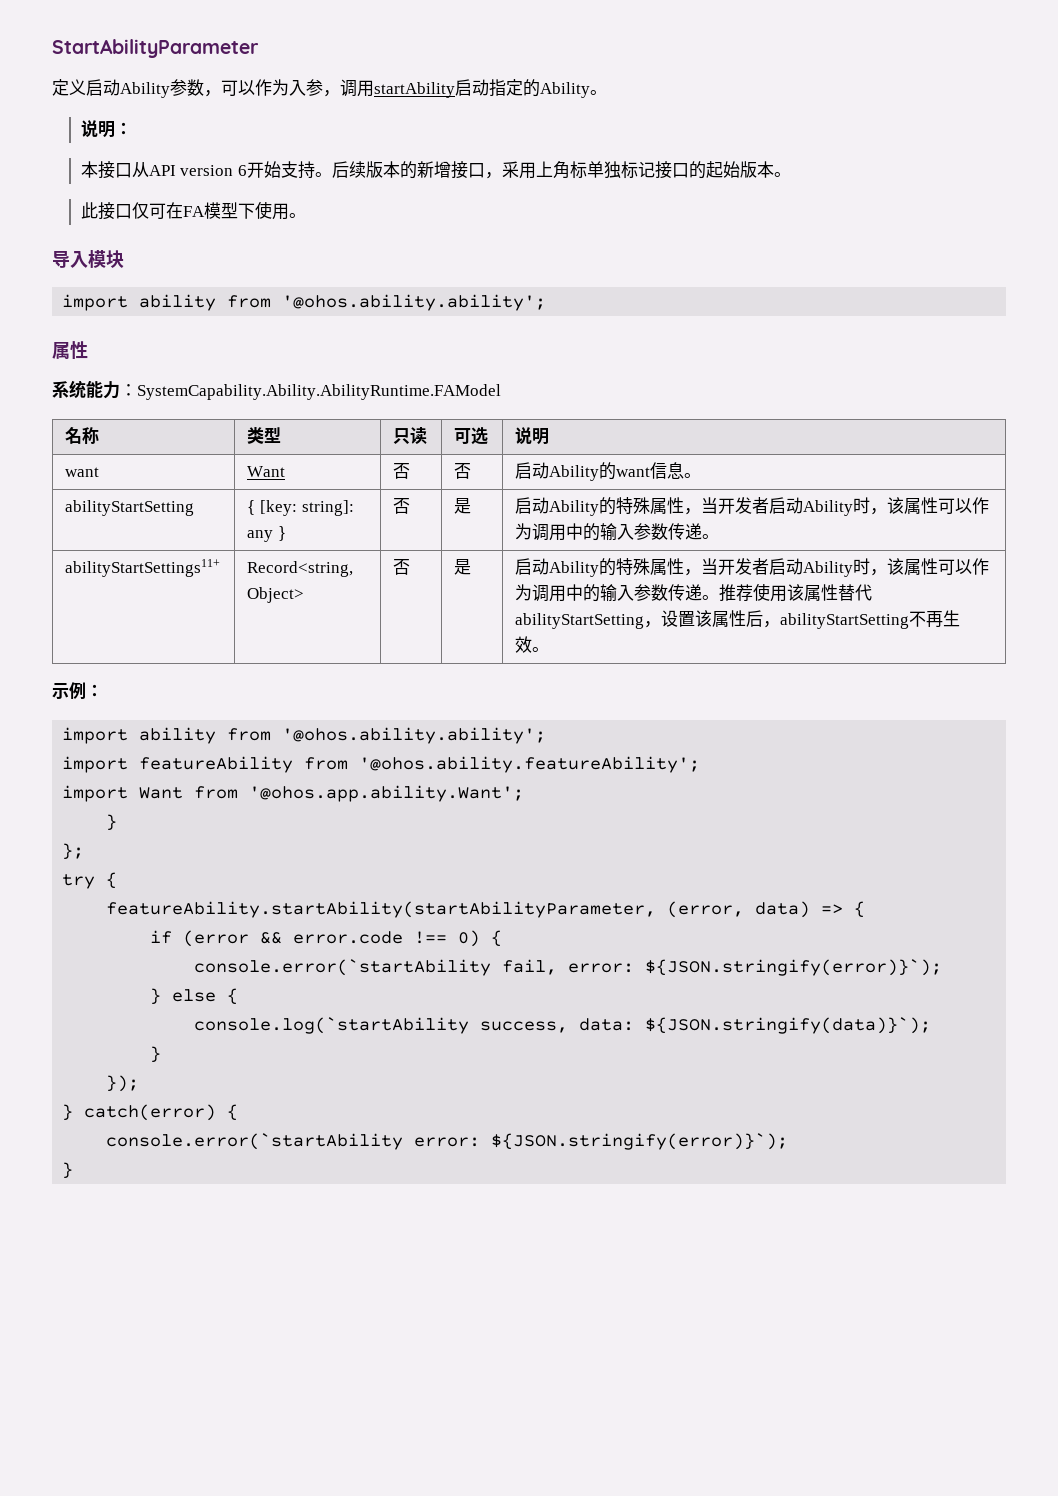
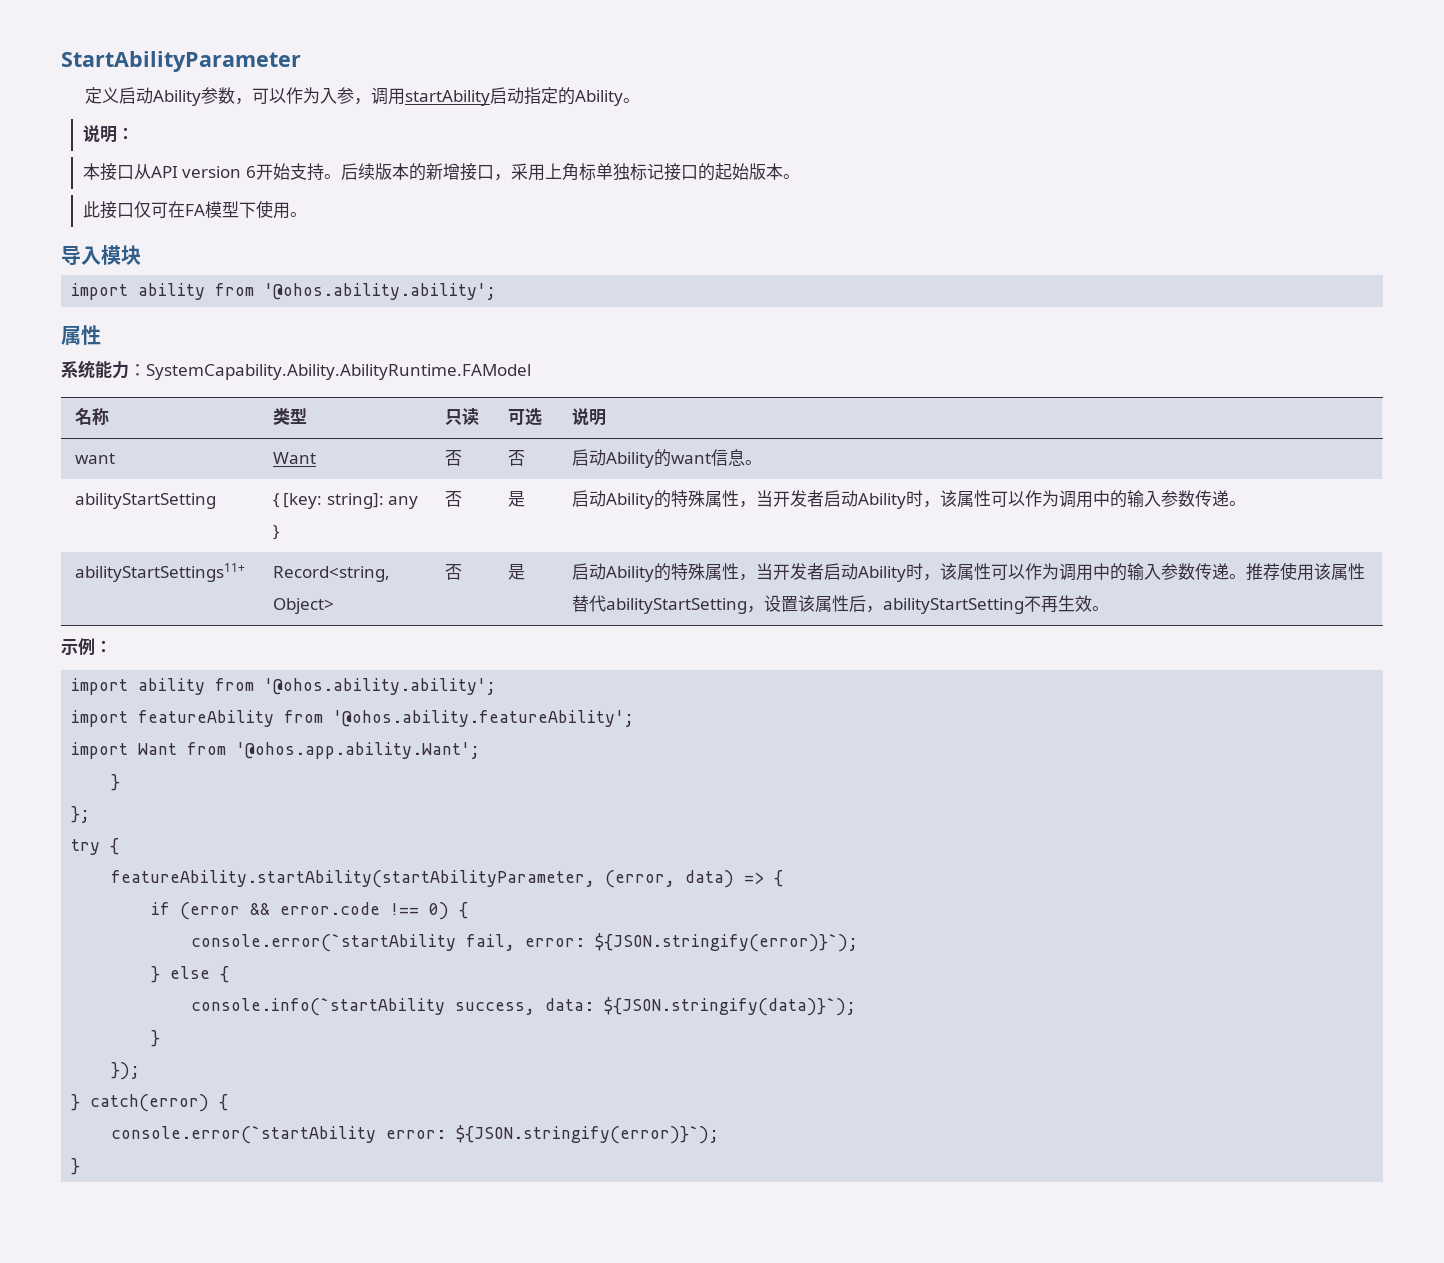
[194,1017,470,1034] console.log(`startAbility -> [191,998,446,1016] console.info(`startAbility

